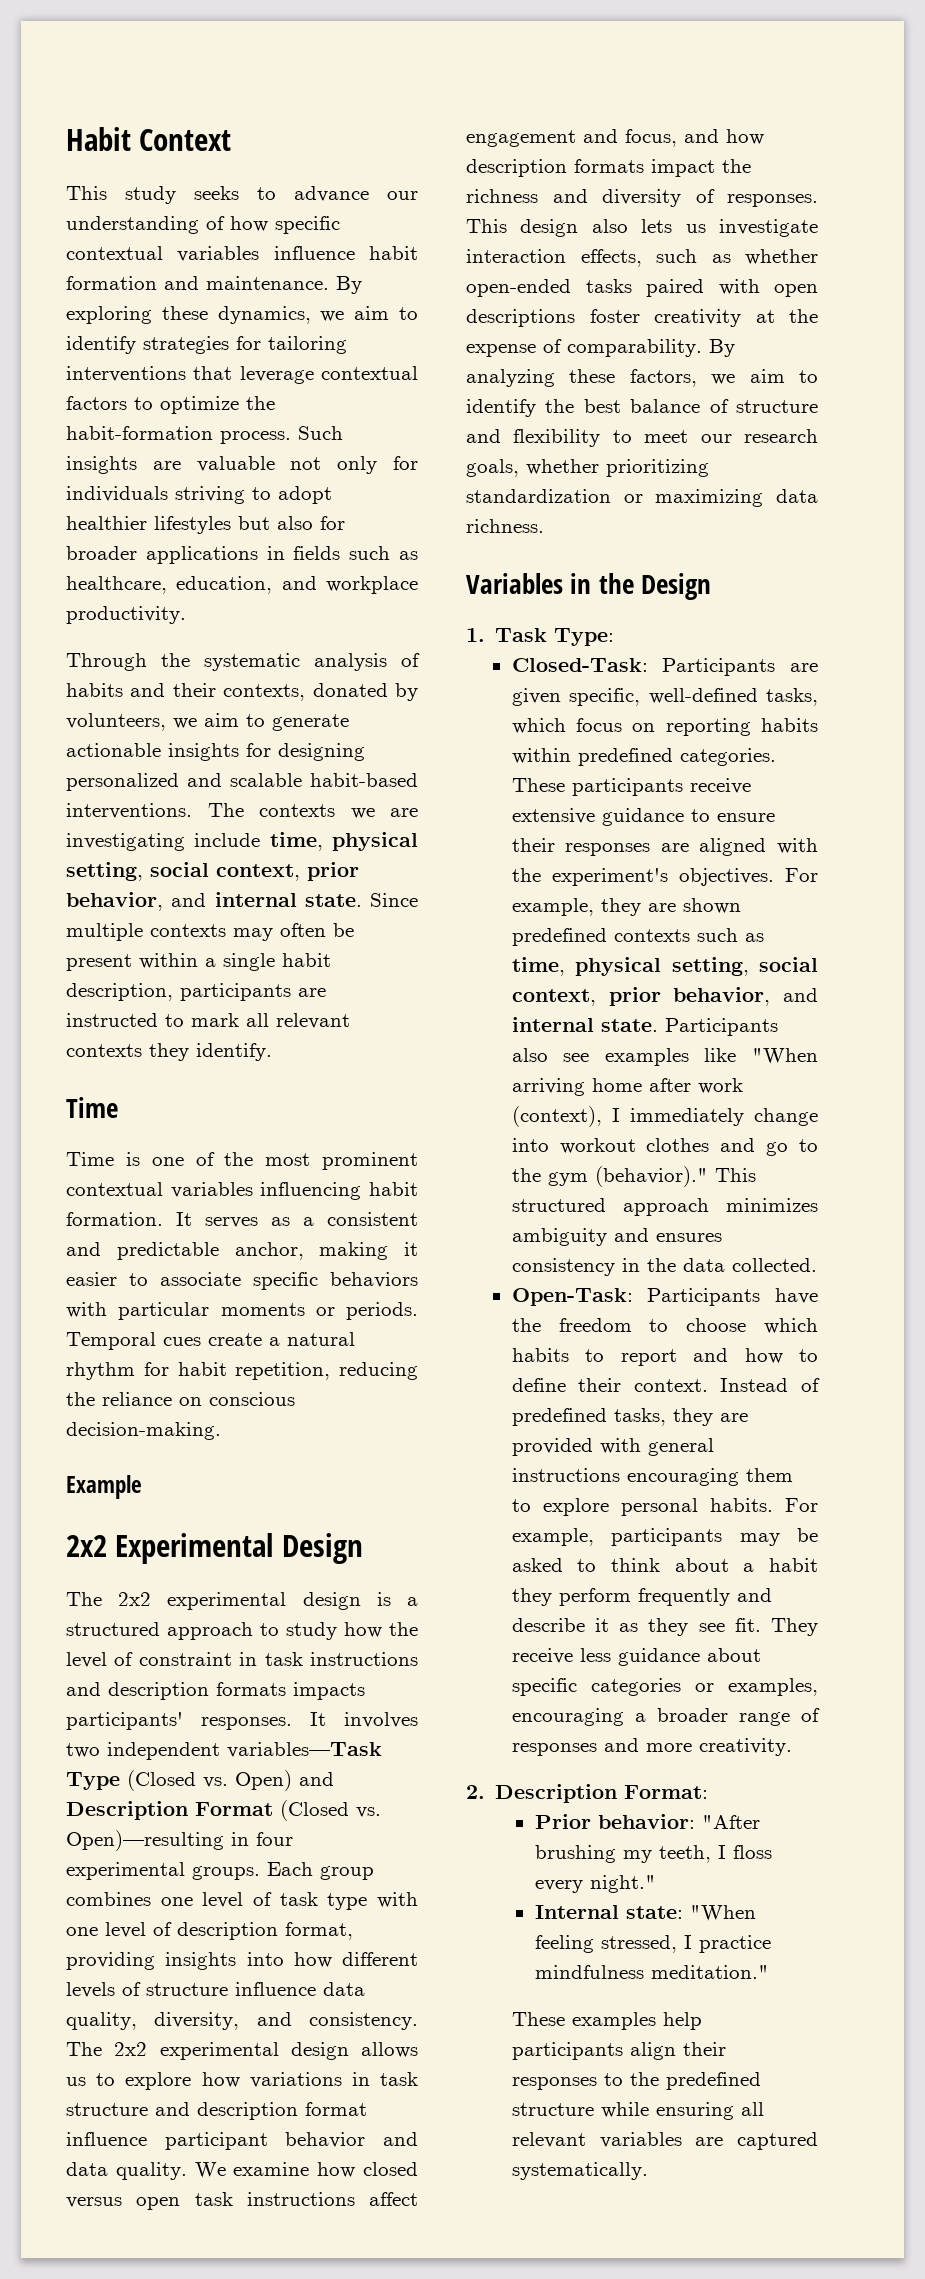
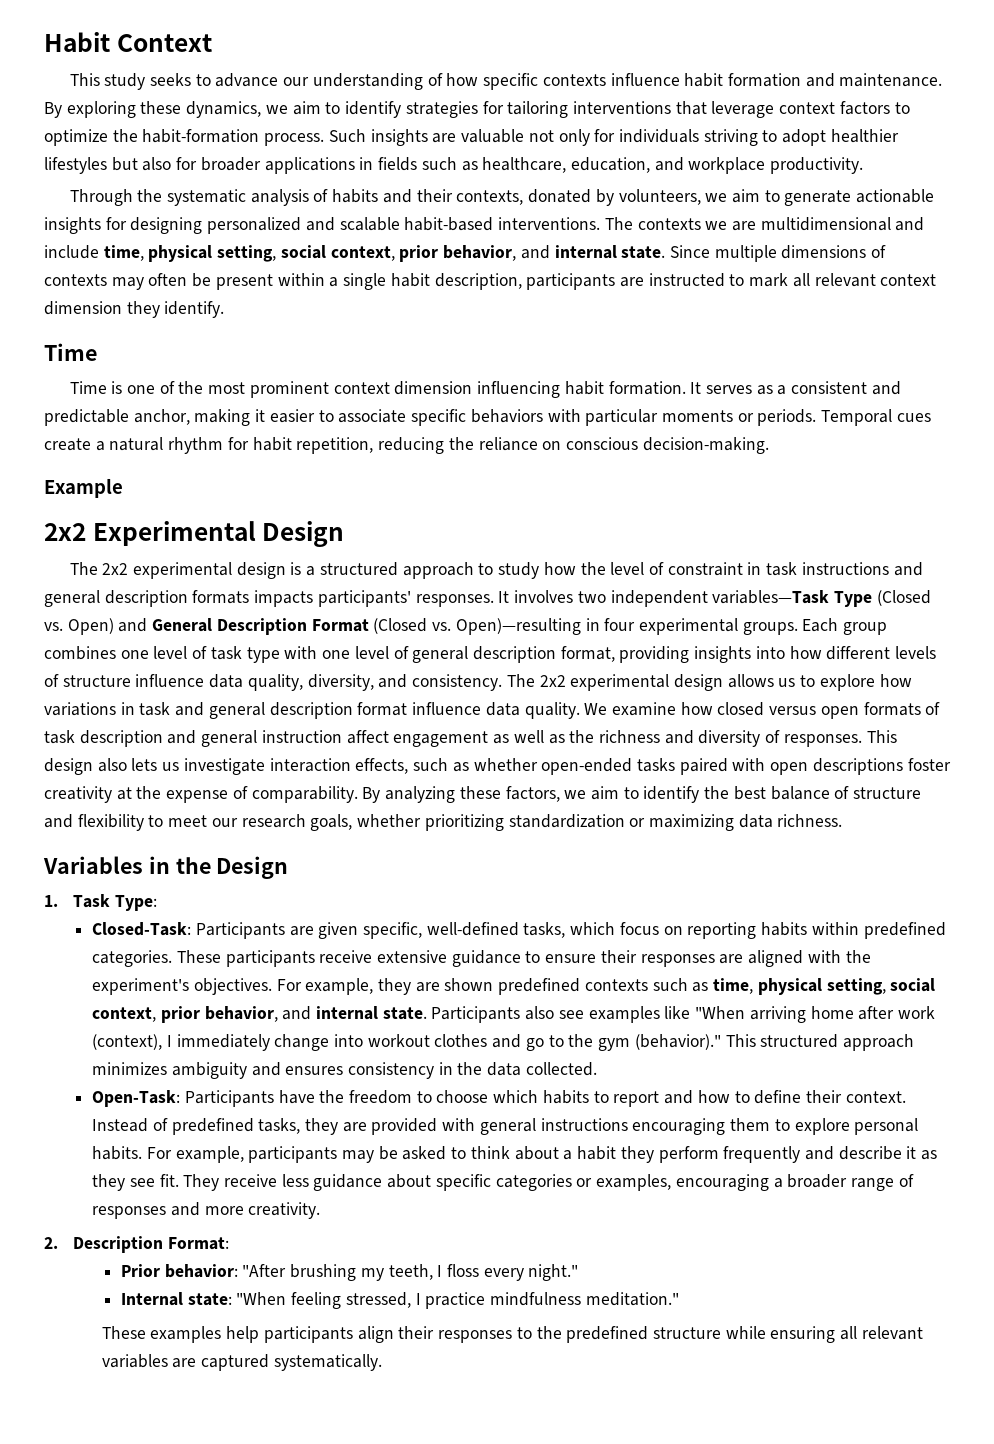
[66,246,260,262] contextual variables -> [542,74,606,86] contexts
[321,366,418,380] contextual -> [779,102,836,114] context
[66,833,185,851] investigating -> [760,217,925,231] multidimensional and
(143, 932) none -> [781,245,887,259] dimensions of
[66,1044,142,1057] contexts -> [880,274,937,286] [44,301,122,315] context dimension
[66,1182,253,1198] contextual variables -> [333,381,473,395] context dimension
(101, 1689) none -> [44,590,100,607] general
(334, 1779) none -> [152,618,213,632] General
(172, 1929) none -> [412,646,469,663] general
[66,2102,190,2116] structure and -> [175,702,265,719] and general
[164,2132,418,2150] participant behavior and -> (482, 708) none
[194,2192,418,2206] [466,129,764,147] [466,159,715,177] task instructions affect engagement and focus, and how description formats impact -> [863,702,941,716] [44,730,565,747] formats of task description and general instruction affect engagement as well as

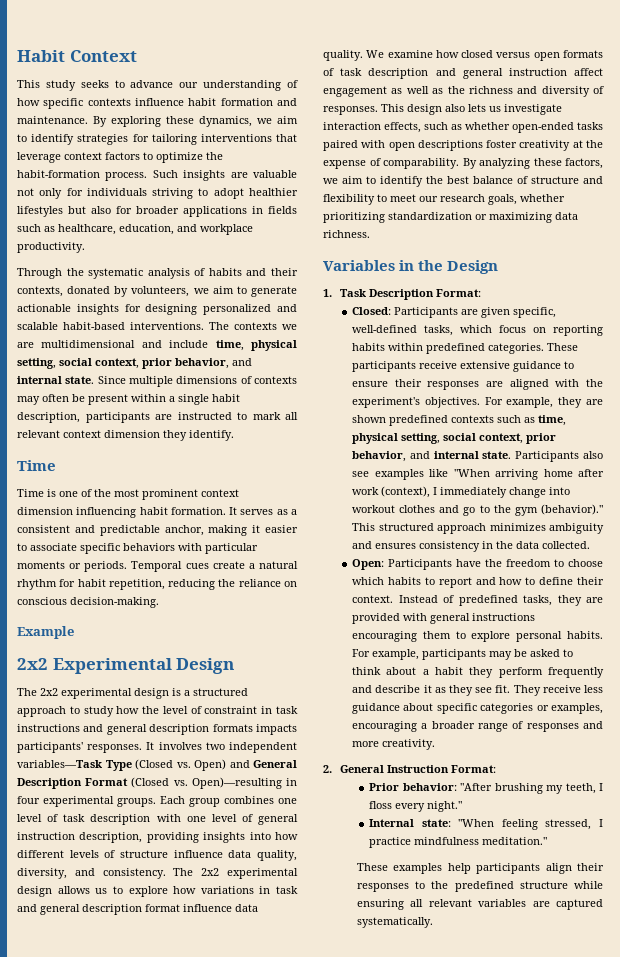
[246,647,280,663] type -> [90,814,151,825] description
[472,646,615,663] description format, -> [17,832,143,843] instruction description,
[114,895,157,911] [92,922,192,936] Type: // Closed-Task: -> [369,289,482,300] [352,307,392,315] Description Format: // Closed:
[92,1090,181,1107] Open-Task: -> [352,559,385,570] Open:
[72,1236,163,1253] Description -> [340,765,450,773] General Instruction

